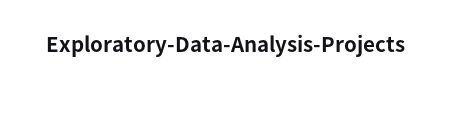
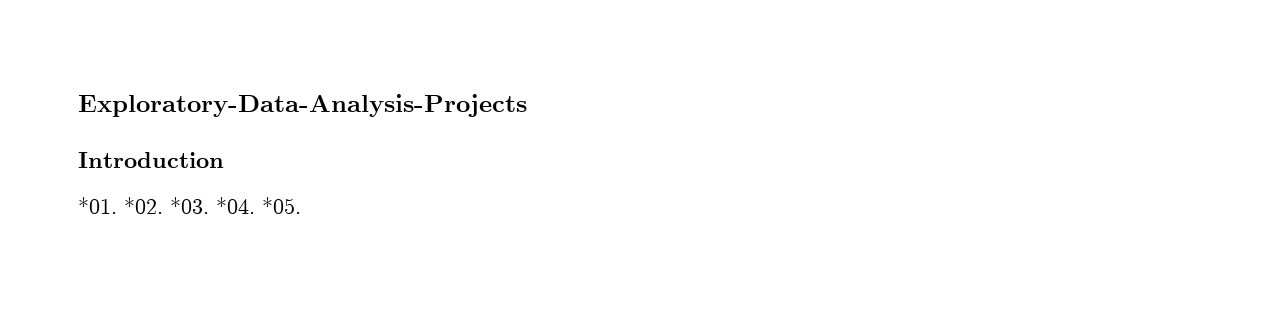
(405, 45) none -> [78,152,224,168] [78,197,301,214] // Introduction // *01. *02. *03. *04. *05.

